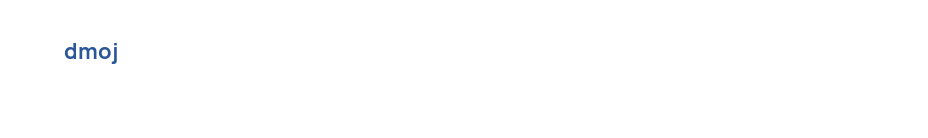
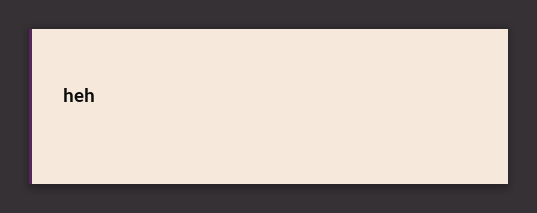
[64,43,118,64] dmoj -> [63,88,95,102] heh

